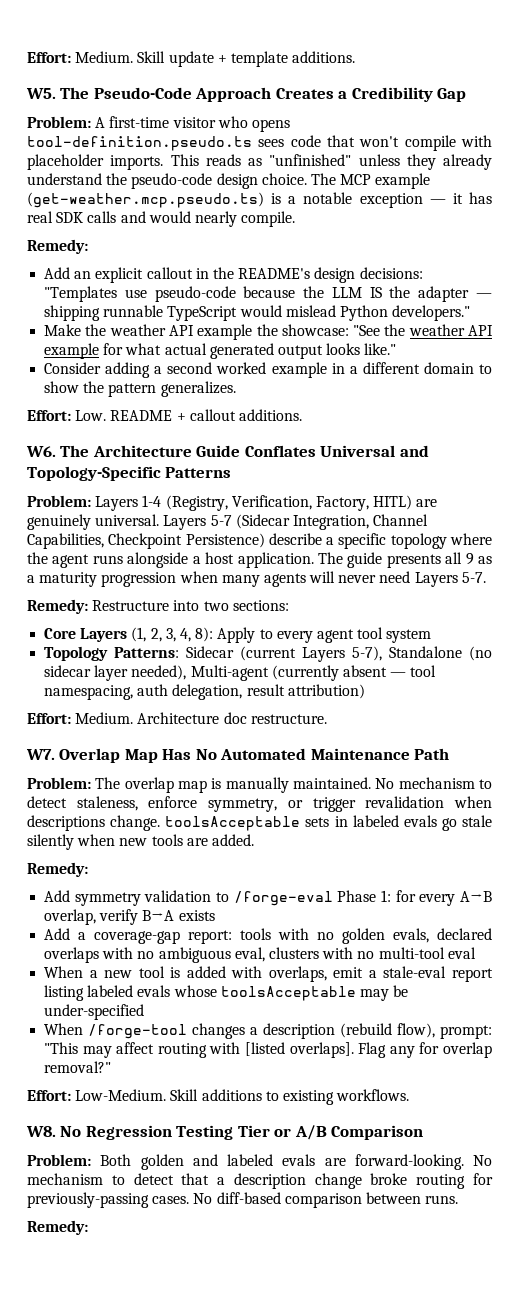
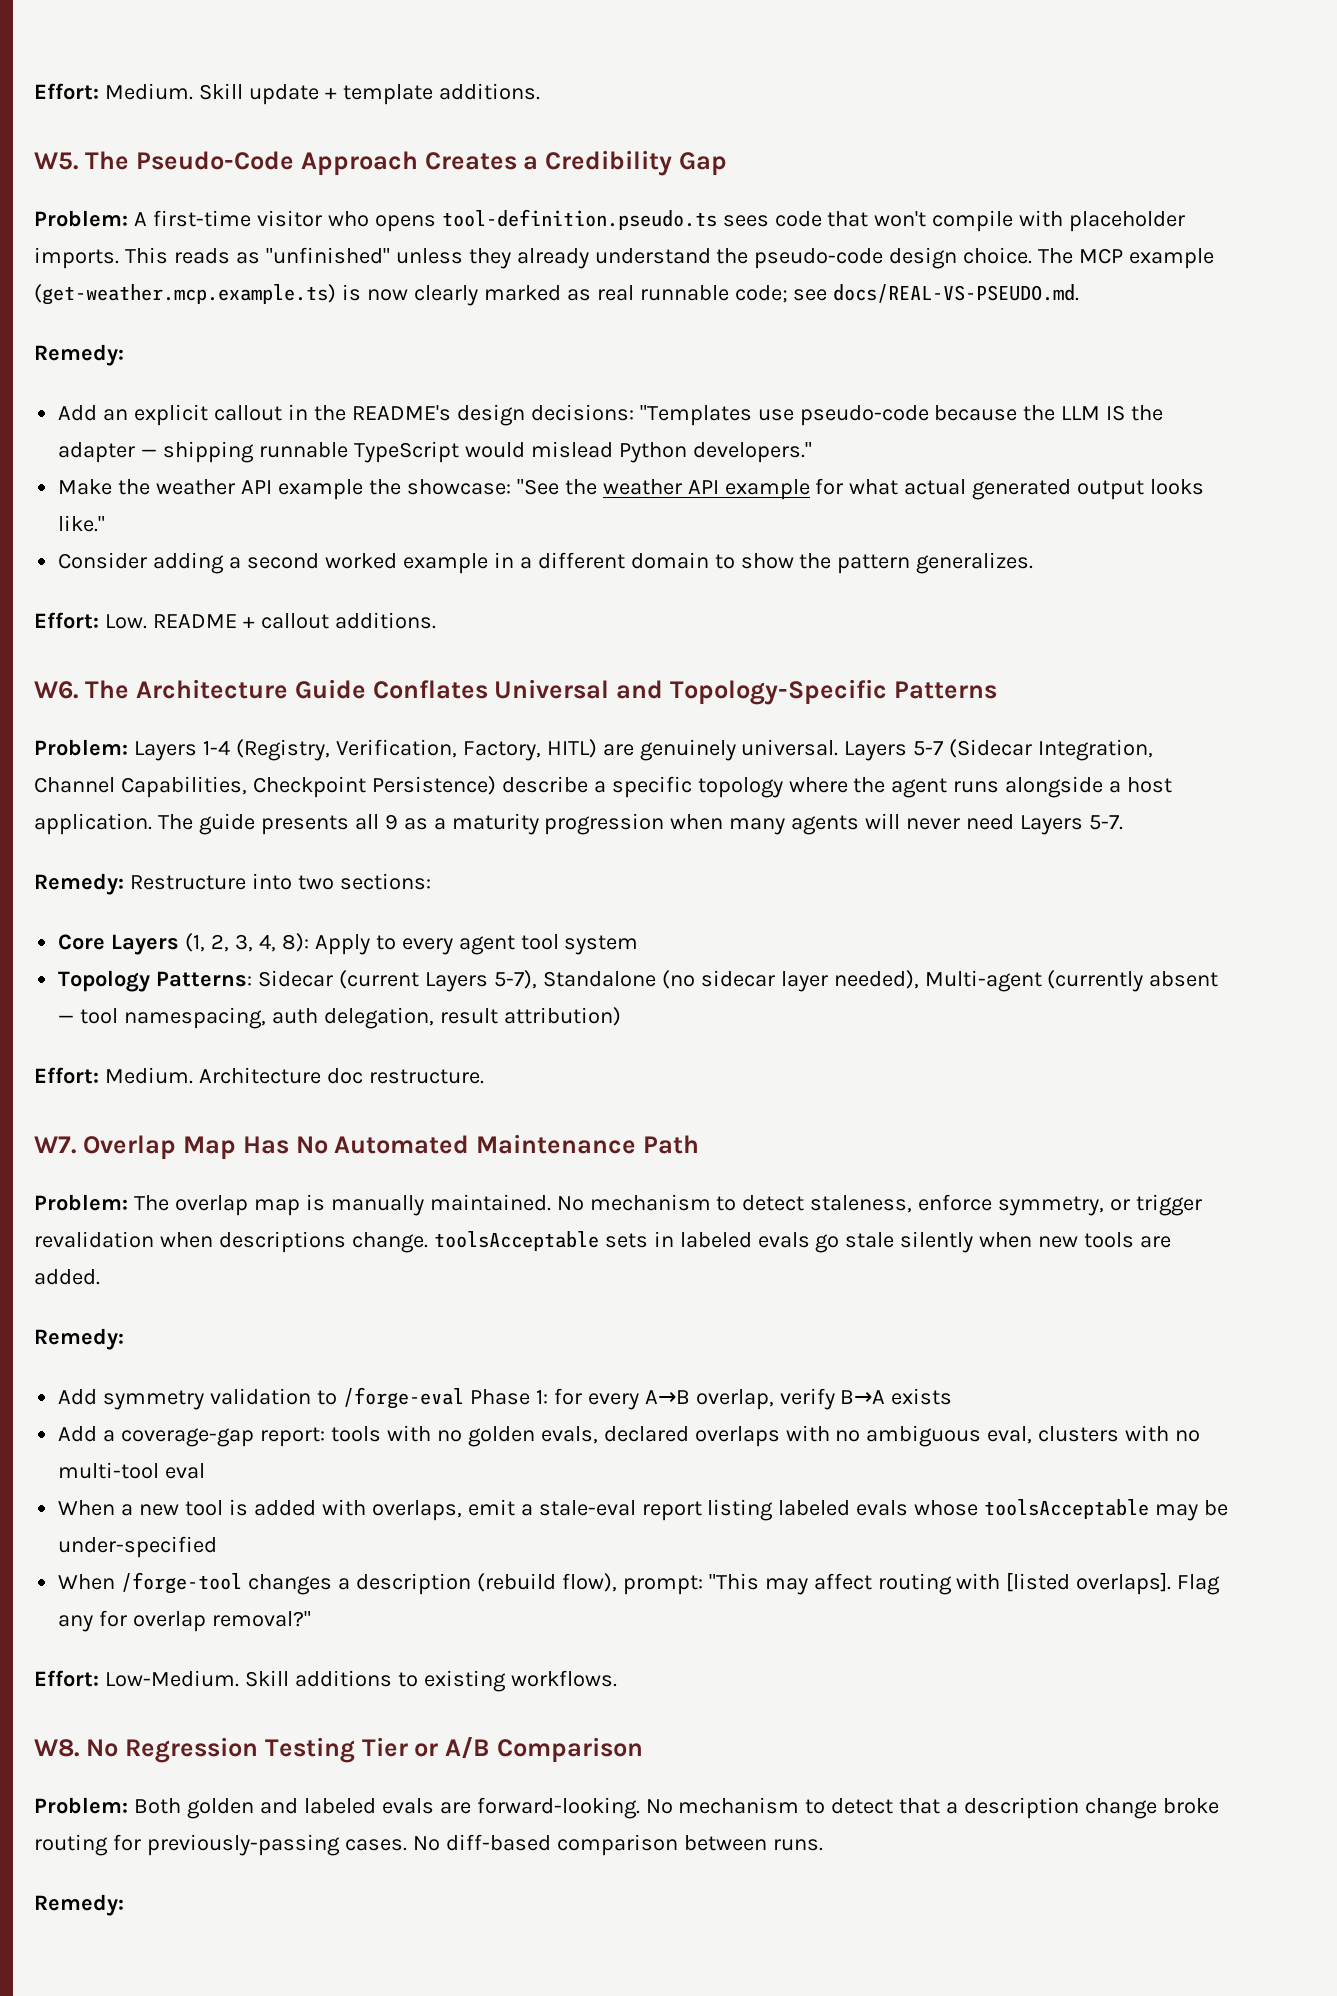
[27,192,493,208] [27,211,296,227] (get-weather.mcp.pseudo.ts) is a notable exception — it has real SDK calls and would nearly compile. -> [34,284,1080,306] (get-weather.mcp.example.ts) is now clearly marked as real runnable code; see docs/REAL-VS-PSEUDO.md.

